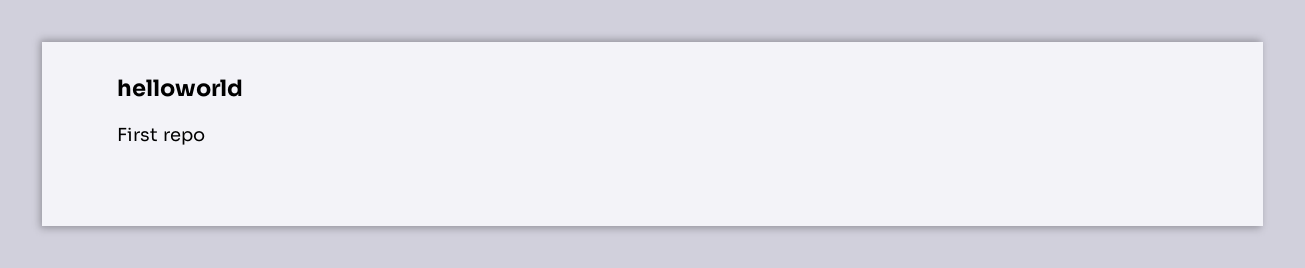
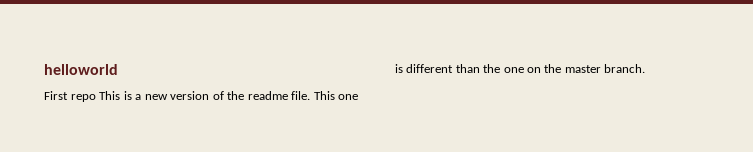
(205, 138) none -> [99,91,358,100] [395,64,645,73] This is a new version of the readme file. This one is different than the one on the master branch.

